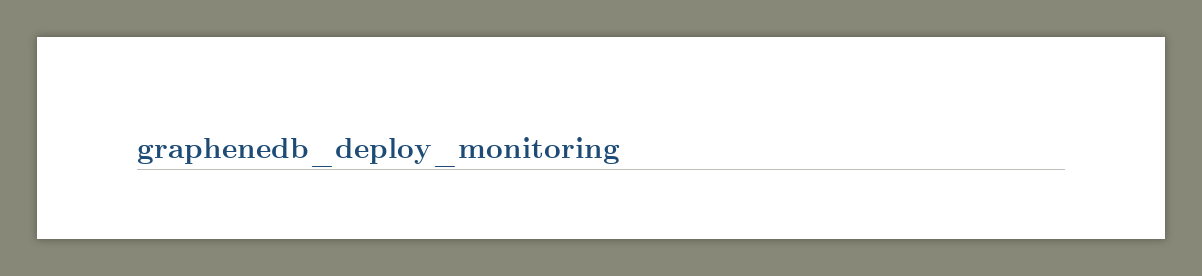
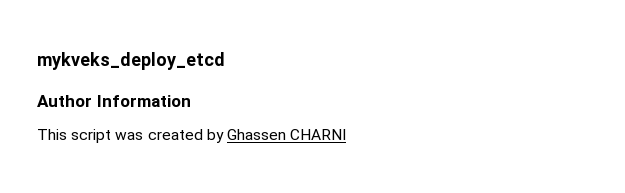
[137,137,620,167] graphenedb_deploy_monitoring -> [37,52,225,70] [37,95,191,107] [37,129,347,143] mykveks_deploy_etcd // Author Information // This script was created by Ghassen CHARNI

